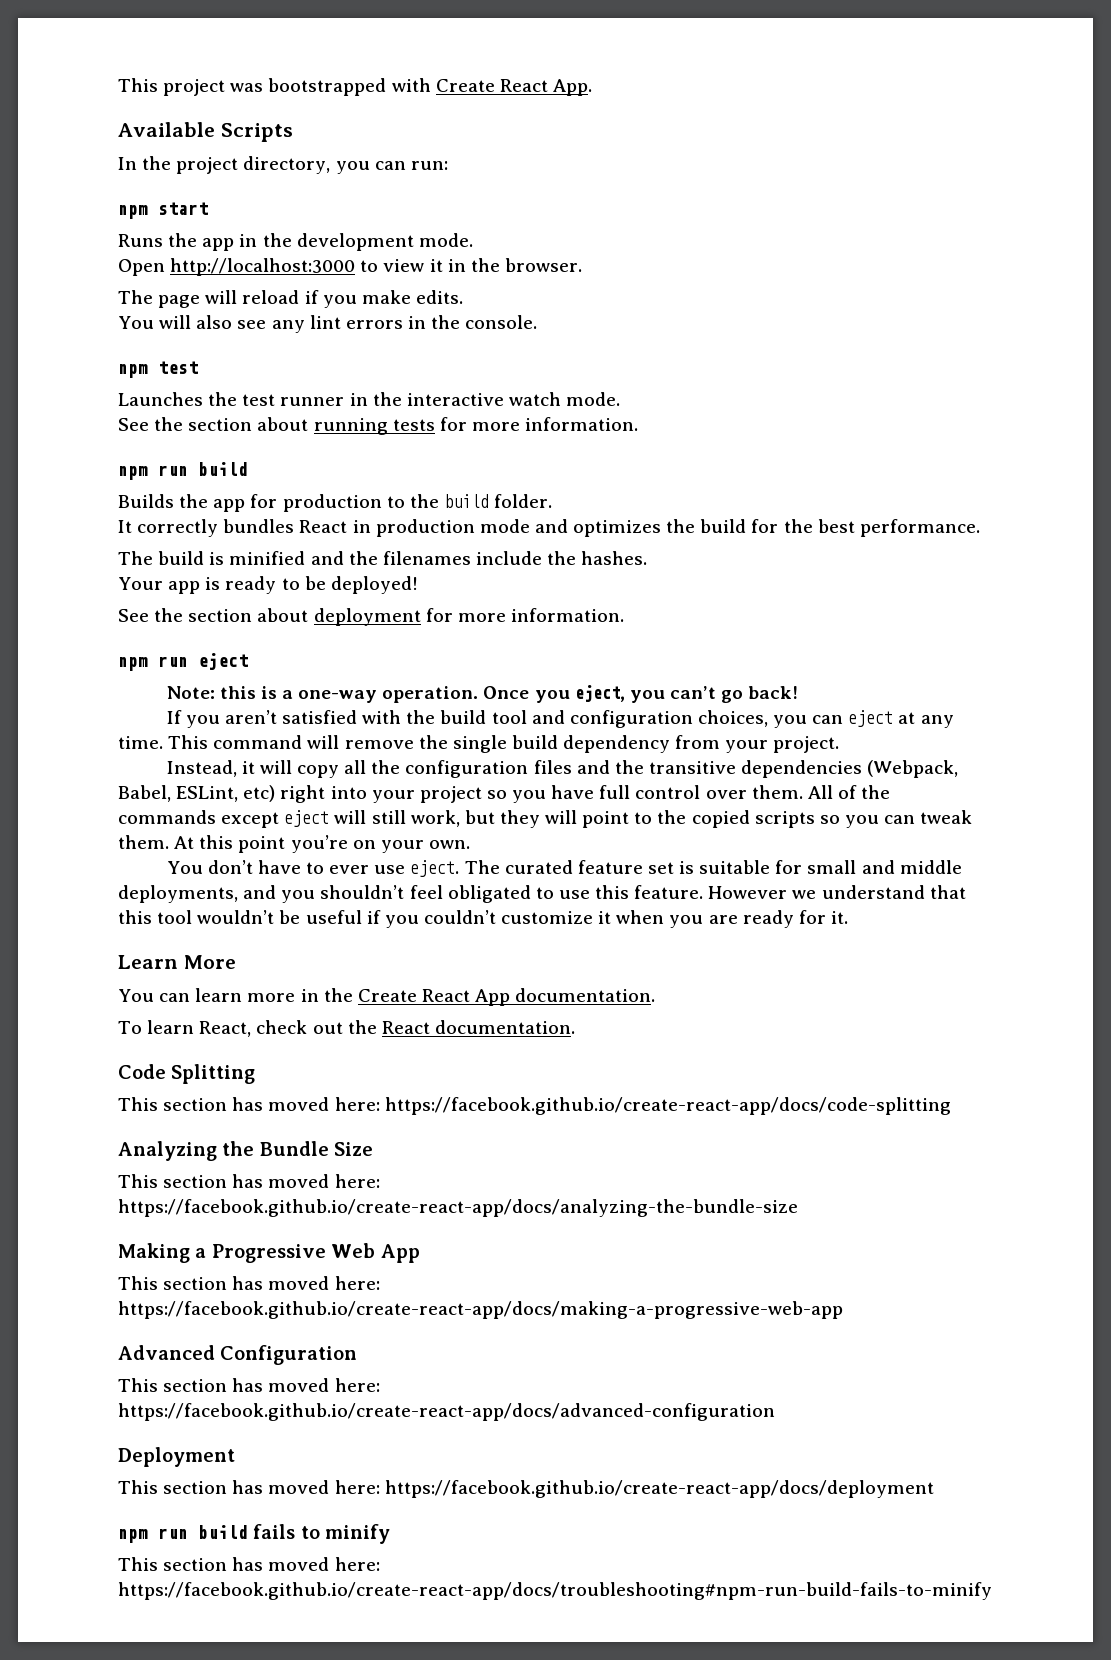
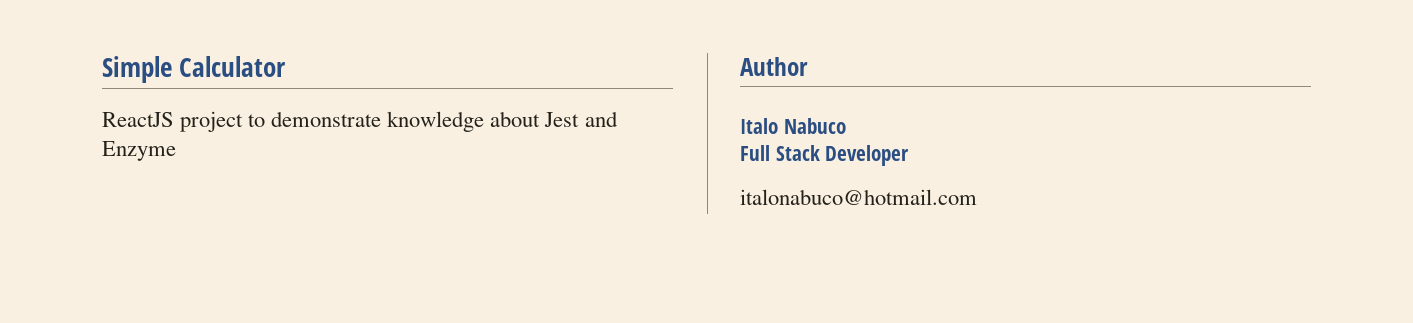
[118,78,592,96] [118,122,293,142] [118,156,448,174] [118,202,208,219] [118,233,473,251] [118,258,582,276] [118,290,463,308] [118,315,538,333] [118,361,198,378] [118,392,621,406] [118,417,639,435] [118,462,248,480] [118,494,553,512] [118,519,980,537] [118,551,648,565] [118,576,418,594] [118,608,624,626] [118,653,248,671] [166,685,799,703] [166,710,954,728] [118,735,840,753] [166,760,959,778] [118,785,891,803] [118,810,973,828] [118,835,470,853] [166,860,962,877] [118,885,966,903] [118,910,848,928] [118,955,236,969] [118,988,656,1006] [118,1020,575,1037] [118,1064,256,1084] [118,1097,951,1115] [118,1141,374,1161] [118,1174,380,1188] [118,1199,798,1217] [118,1243,420,1263] [118,1276,380,1290] [118,1301,843,1319] [118,1345,358,1365] [118,1378,380,1392] [118,1403,775,1421] [118,1447,235,1467] [118,1480,934,1498] [118,1524,391,1544] [118,1557,380,1571] [118,1582,992,1600] This project was bootstrapped with Create React App. // Available Scripts // In the project directory, you can run: // npm start // Runs the app in the development mode. // Open http://localhost:3000 to view it in the browser. // The page will reload if you make edits. // You will also see any lint errors in the console. // npm test // Launches the test runner in the interactive watch mode. // See the section about running tests for more information. // npm run build // Builds the app for production to the build folder. // It correctly bundles React in production mode and optimizes the build for the best performance. // The build is minified and the filenames include the hashes. // Your app is ready to be deployed! // See the section about deployment for more information. // npm run eject // Note: this is a one-way operation. Once you eject, you can’t go back! // If you aren’t satisfied with the build tool and configuration choices, you can eject at any time. This command will remove the single build dependency from your project. // Instead, it will copy all the configuration files and the transitive dependencies (Webpack, Babel, ESLint, etc) right into your project so you have full control over them. All of the commands except eject will still work, but they will point to the copied scripts so you can tweak them. At this point you’re on your own. // You don’t have to ever use eject. The curated feature set is suitable for small and middle deployments, and you shouldn’t feel obligated to use this feature. However we understand that this tool wouldn’t be useful if you couldn’t customize it when you are ready for it. // Learn More // You can learn more in the Create React App documentation. // To learn React, check out the React documentation. // Code Splitting // This section has moved here: https://facebook.github.io/create-react-app/docs/code-splitting // Analyzing the Bundle Size // This section has moved here: https://facebook.github.io/create-react-app/docs/analyzing-the-bundle-size // Making a Progressive Web App // This section has moved here: https://facebook.github.io/create-react-app/docs/making-a-progressive-web-app // Advanced Configuration // This section has moved here: https://facebook.github.io/create-react-app/docs/advanced-configuration // Deployment // This section has moved here: https://facebook.github.io/create-react-app/docs/deployment // npm run build fails to minify // This section has moved here: https://facebook.github.io/create-react-app/docs/troubleshooting#npm-run-build-fails-to-minify -> [102,56,287,83] [102,111,618,132] [102,141,176,161] [740,57,808,76] [740,118,846,134] [740,145,910,166] [740,189,977,205] Simple Calculator // ReactJS project to demonstrate knowledge about Jest and Enzyme // Author // Italo Nabuco // Full Stack Developer // italonabuco@hotmail.com

